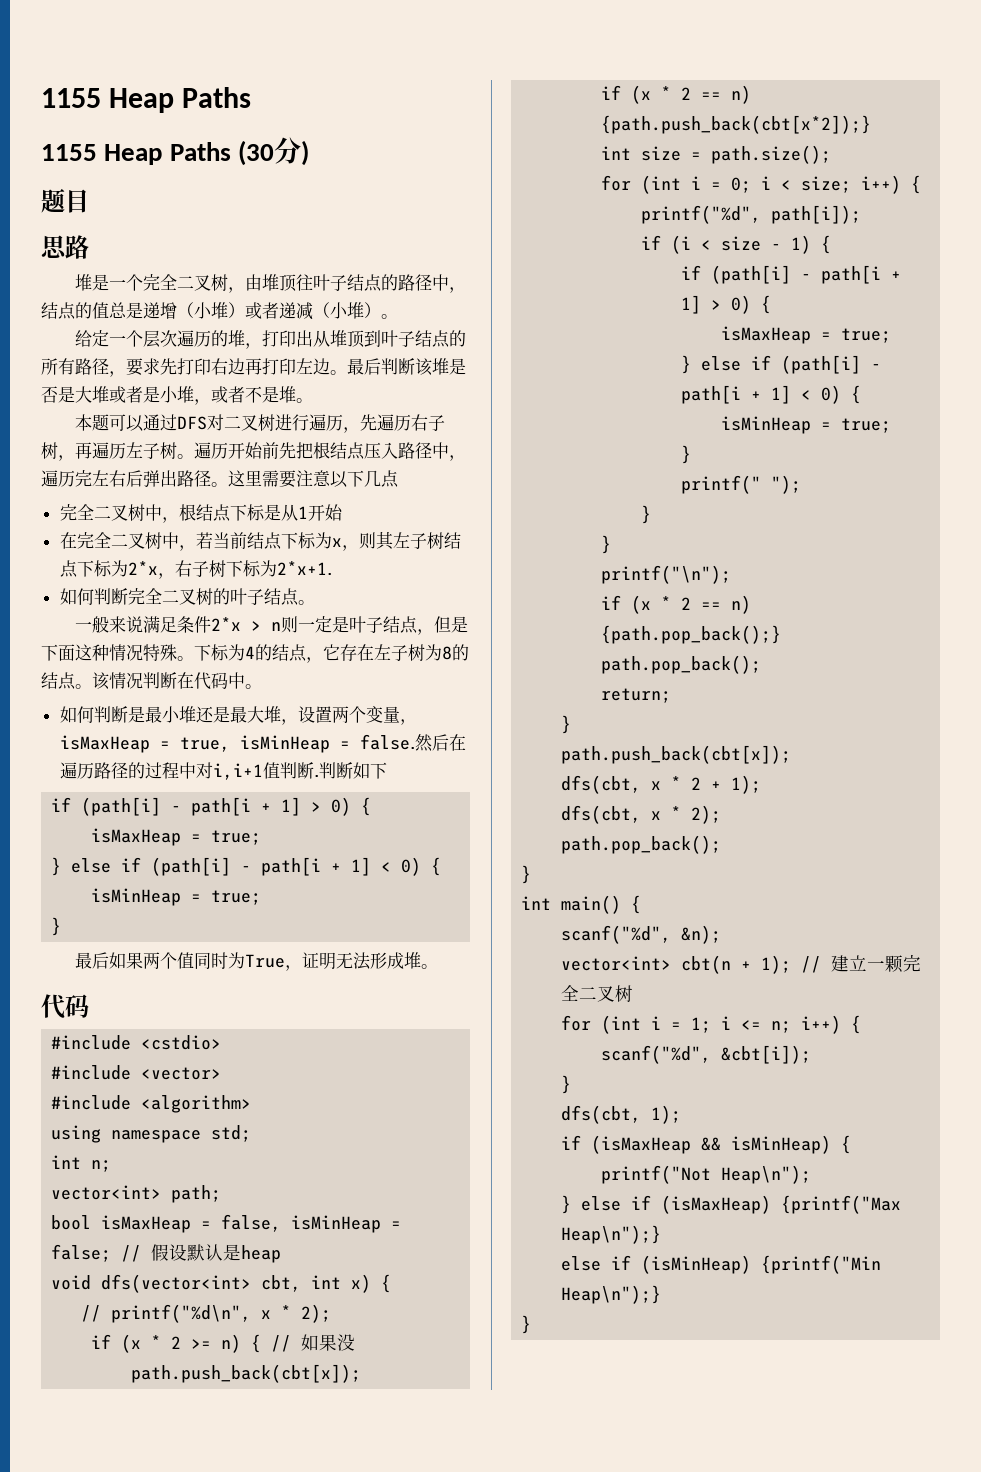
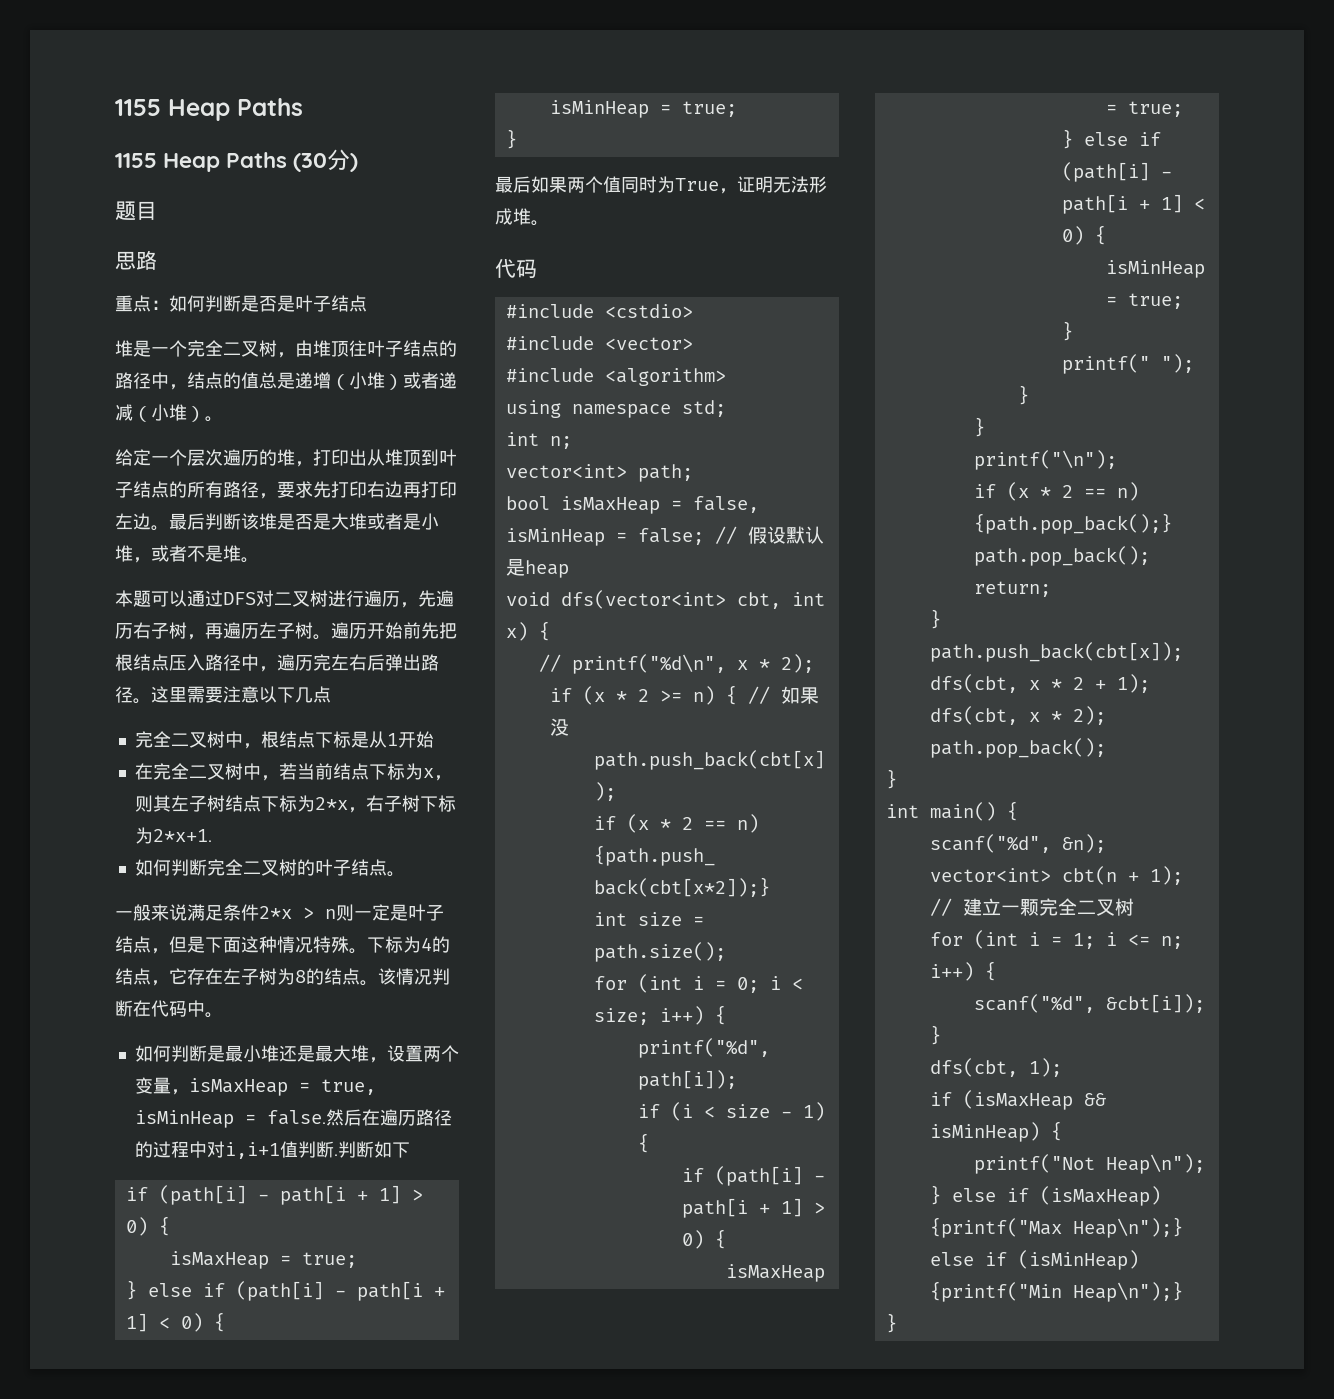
(89, 247) none -> [115,295,367,312] // 重点：如何判断是否是叶子结点

